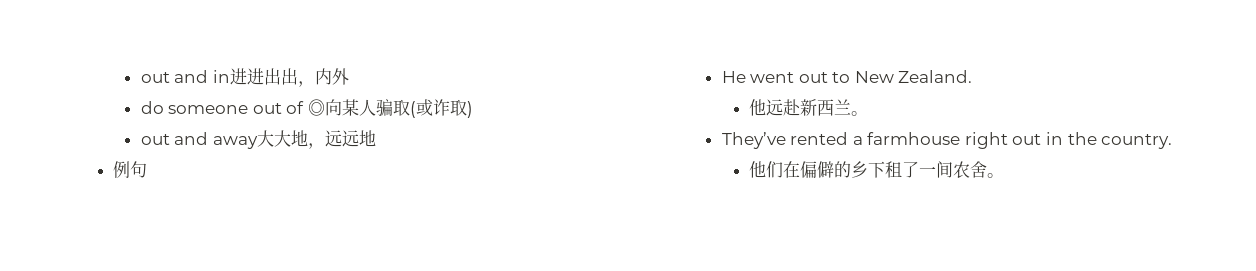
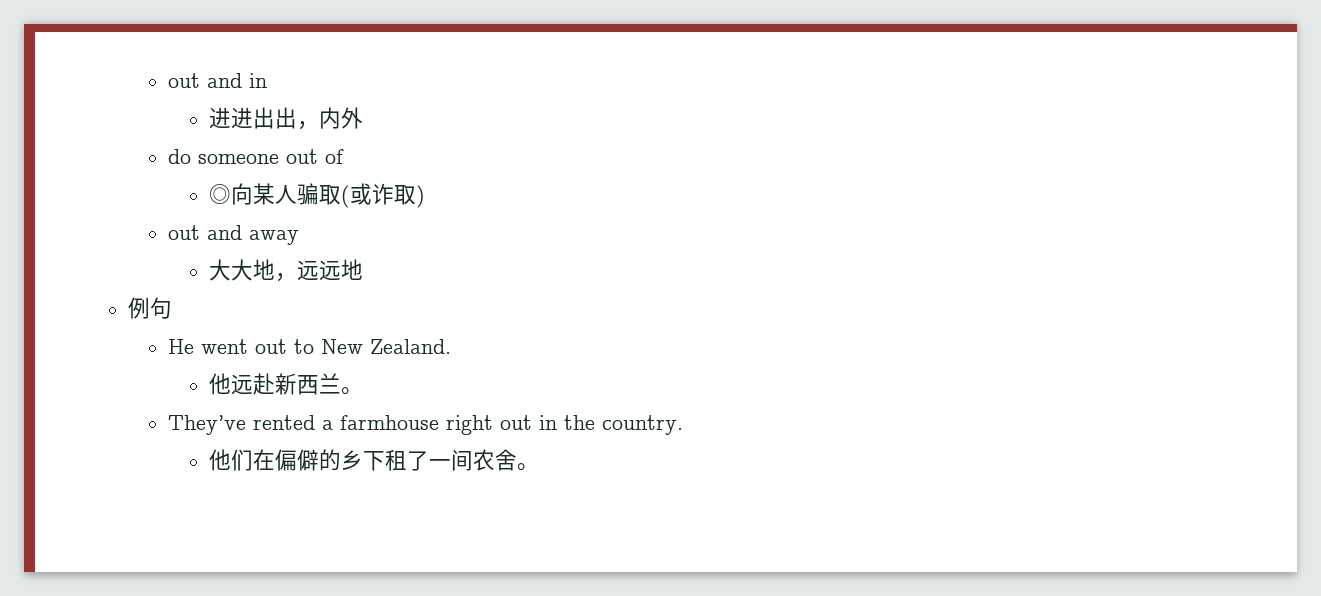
(230, 76) none -> (268, 80) //
(305, 107) none -> (345, 156) //
(258, 142) none -> (300, 237) //

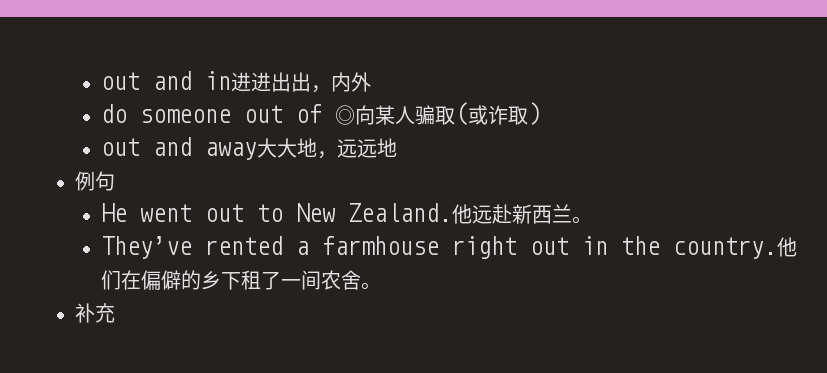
(268, 80) // -> (231, 80) none
(345, 156) // -> (322, 113) none
(300, 237) // -> (257, 151) none
(452, 346) // -> (452, 212) none
(684, 425) // -> (777, 248) none
(539, 467) none -> [75,303,116,323] // 补充

